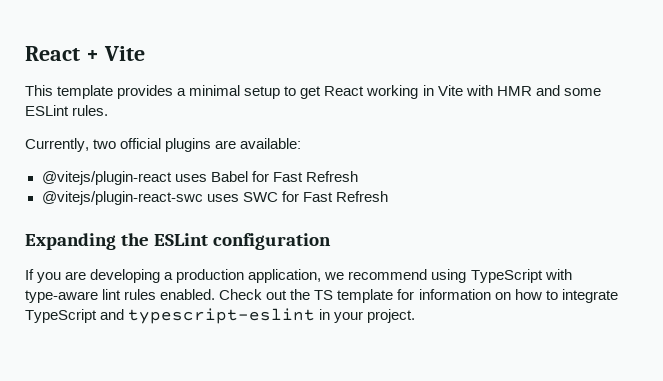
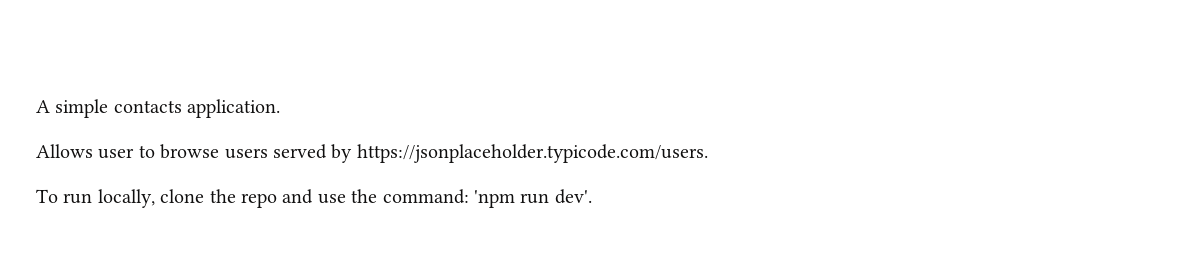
[25,46,145,61] [25,85,601,99] [25,105,109,116] [25,138,302,152] [41,171,358,185] [41,191,388,205] [25,233,332,250] [25,269,572,283] [25,289,618,303] [25,308,416,324] React + Vite // This template provides a minimal setup to get React working in Vite with HMR and some ESLint rules. // Currently, two official plugins are available: // @vitejs/plugin-react uses Babel for Fast Refresh // @vitejs/plugin-react-swc uses SWC for Fast Refresh // Expanding the ESLint configuration // If you are developing a production application, we recommend using TypeScript with type-aware lint rules enabled. Check out the TS template for information on how to integrate TypeScript and typescript-eslint in your project. -> [36,99,281,118] [36,144,708,163] [36,189,592,208] A simple contacts application. // Allows user to browse users served by https://jsonplaceholder.typicode.com/users. // To run locally, clone the repo and use the command: 'npm run dev'.

